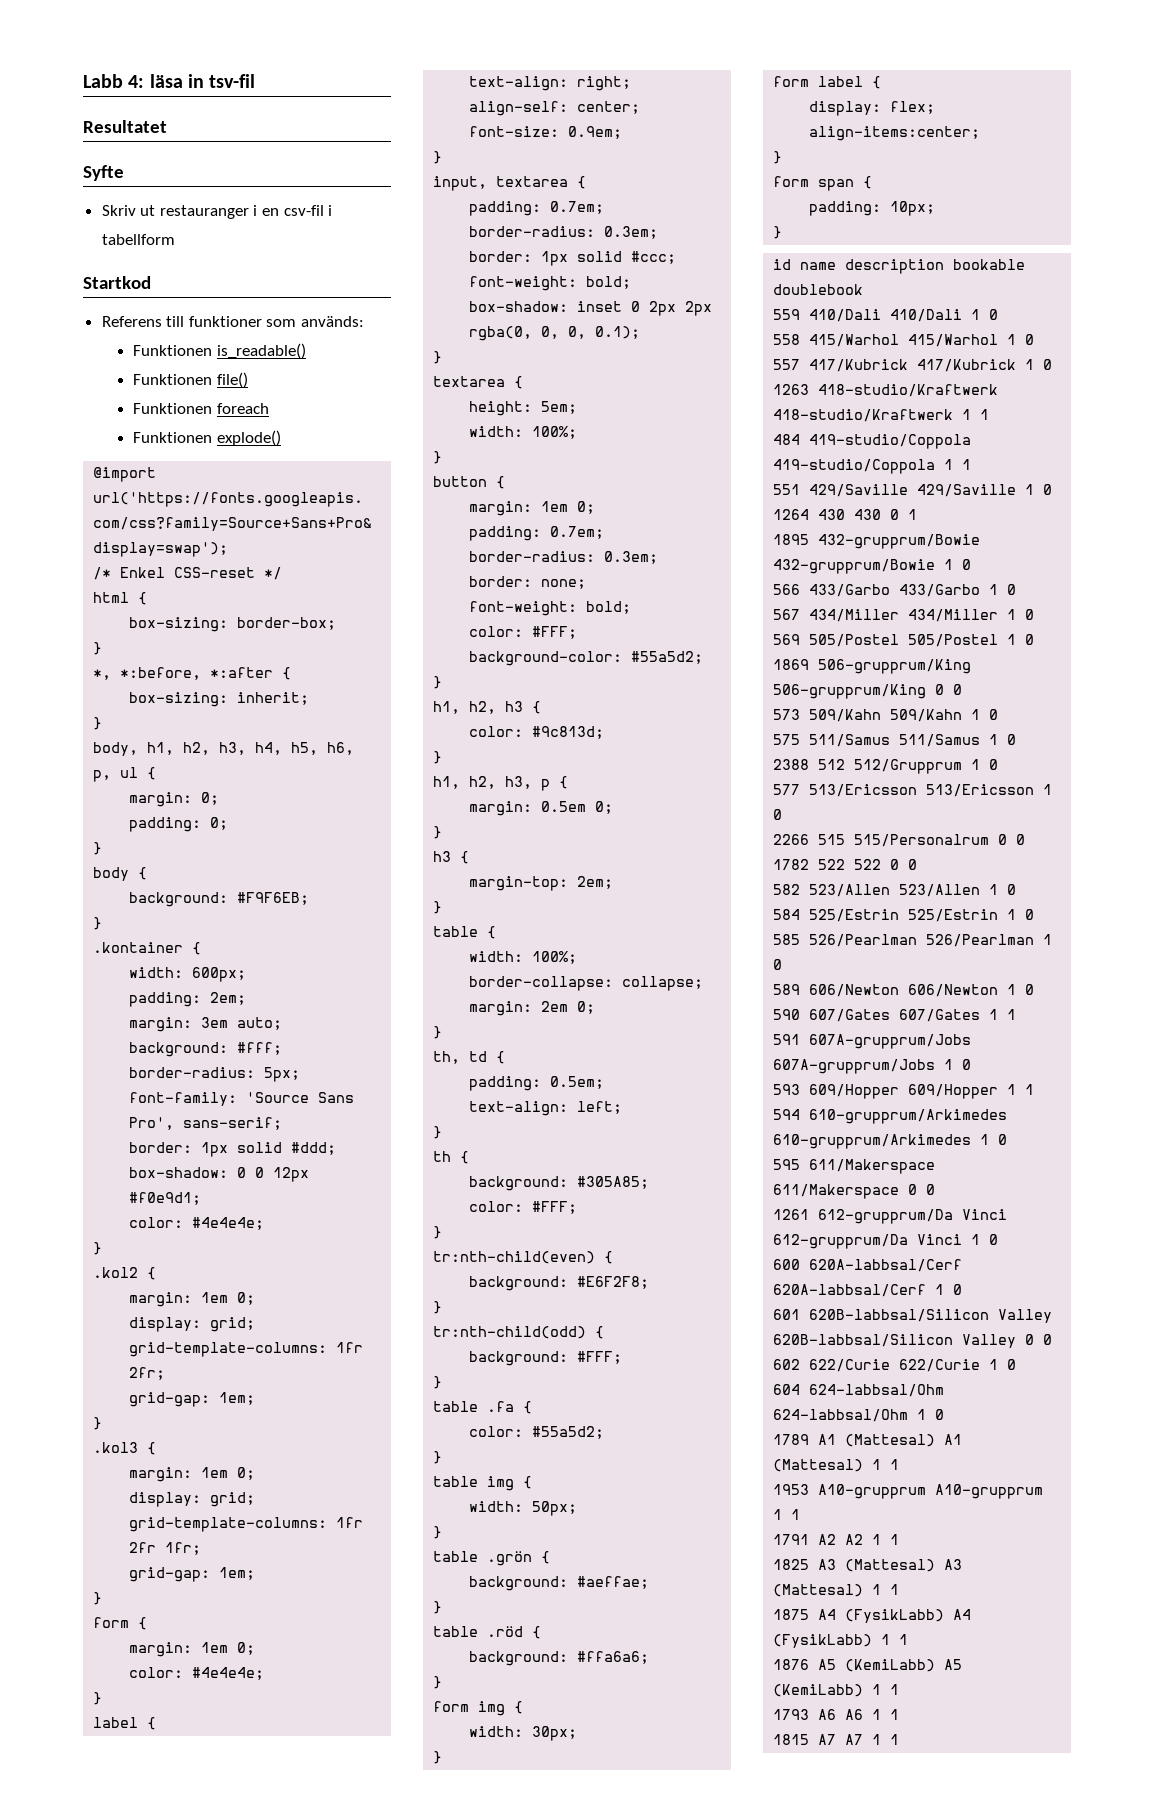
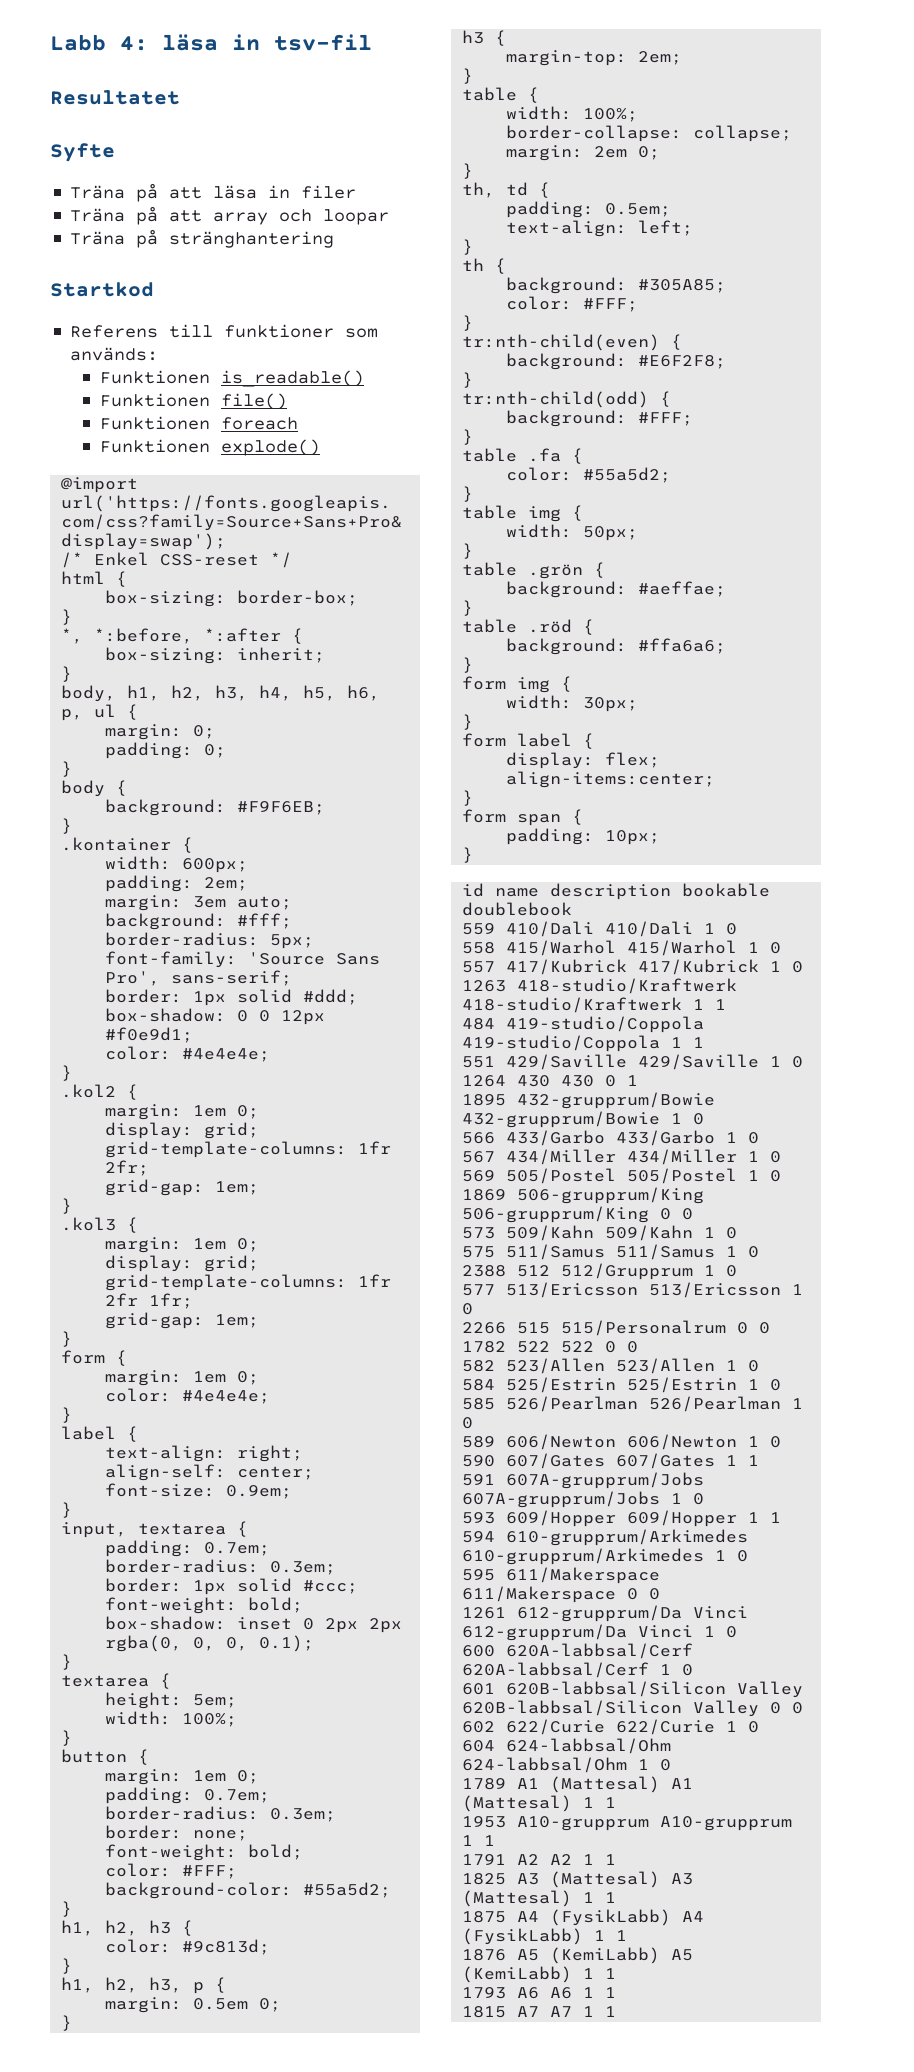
[101,205,333,219] [101,234,175,245] Skriv ut restauranger i en csv-fil i tabellform -> [70,183,357,202] [70,206,390,225] [70,229,335,248] Träna på att läsa in filer // Träna på att array och loopar // Träna på stränghantering

